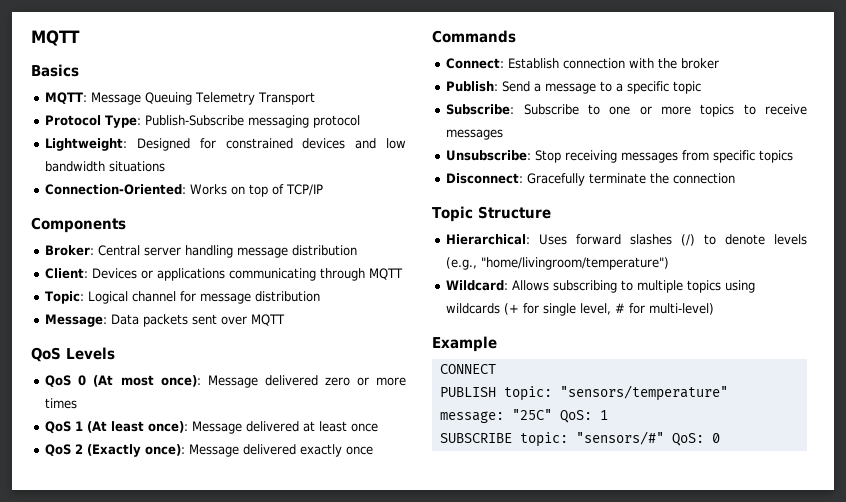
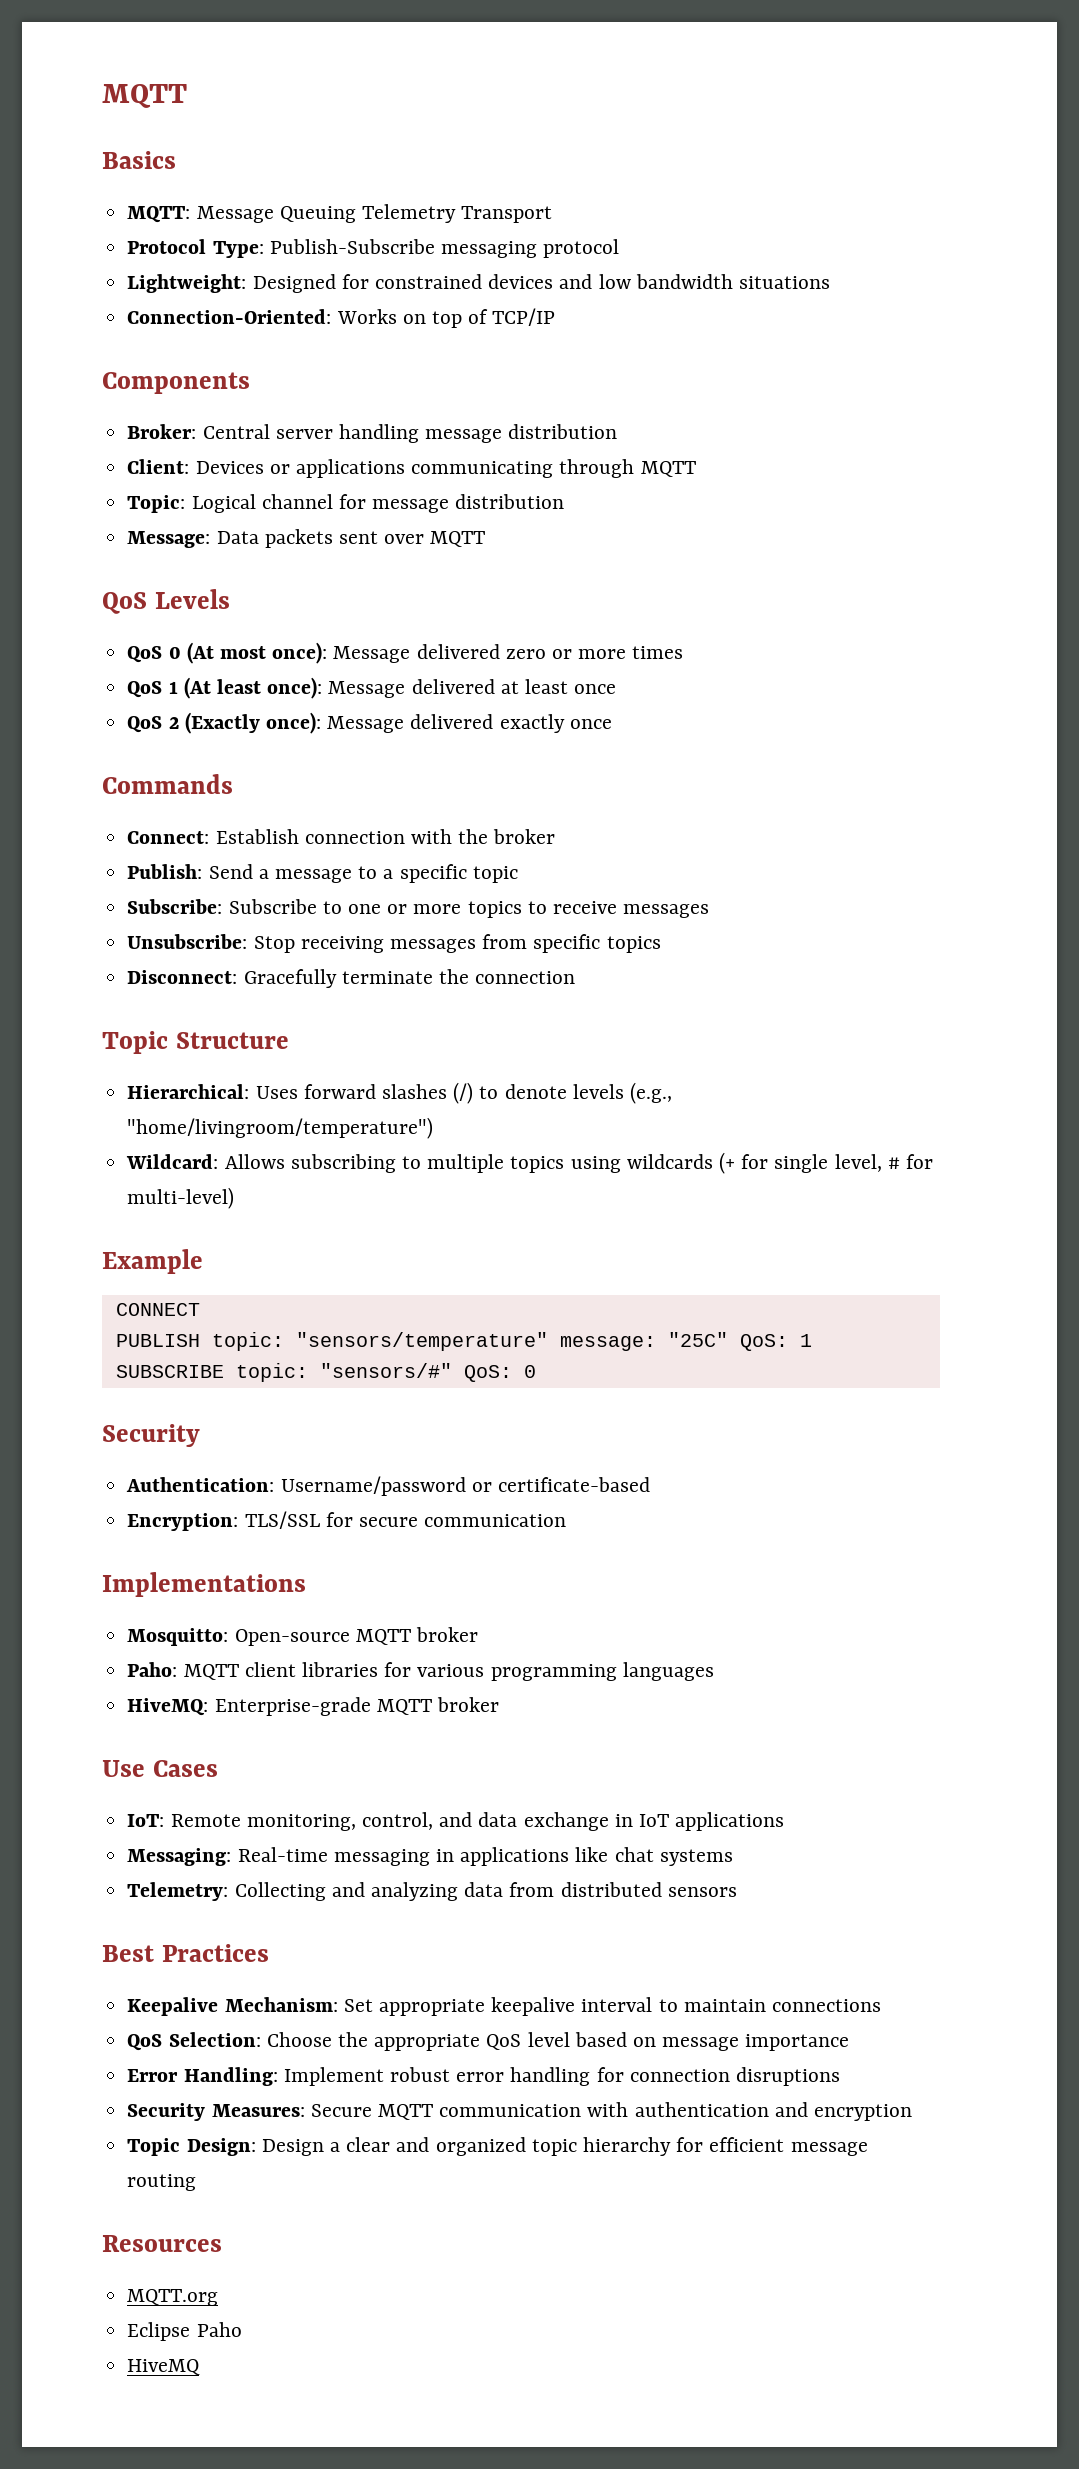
(720, 438) none -> [102,1424,200,1447] [126,1476,650,1496] [127,1511,567,1531] [102,1572,306,1597] [127,1627,478,1646] [127,1662,714,1681] [127,1697,499,1716] [102,1760,218,1777] [127,1812,785,1831] [127,1847,733,1866] [127,1882,737,1901] [102,1944,269,1962] [127,1997,881,2016] [127,2032,850,2051] [127,2067,840,2086] [127,2102,912,2121] [127,2137,868,2156] [127,2174,197,2191] [102,2235,222,2252] [127,2289,219,2306] [127,2322,242,2341] [127,2359,201,2375] // Security // Authentication: Username/password or certificate-based // Encryption: TLS/SSL for secure communication // Implementations // Mosquitto: Open-source MQTT broker // Paho: MQTT client libraries for various programming languages // HiveMQ: Enterprise-grade MQTT broker // Use Cases // IoT: Remote monitoring, control, and data exchange in IoT applications // Messaging: Real-time messaging in applications like chat systems // Telemetry: Collecting and analyzing data from distributed sensors // Best Practices // Keepalive Mechanism: Set appropriate keepalive interval to maintain connections // QoS Selection: Choose the appropriate QoS level based on message importance // Error Handling: Implement robust error handling for connection disruptions // Security Measures: Secure MQTT communication with authentication and encryption // Topic Design: Design a clear and organized topic hierarchy for efficient message routing // Resources // MQTT.org // Eclipse Paho // HiveMQ

